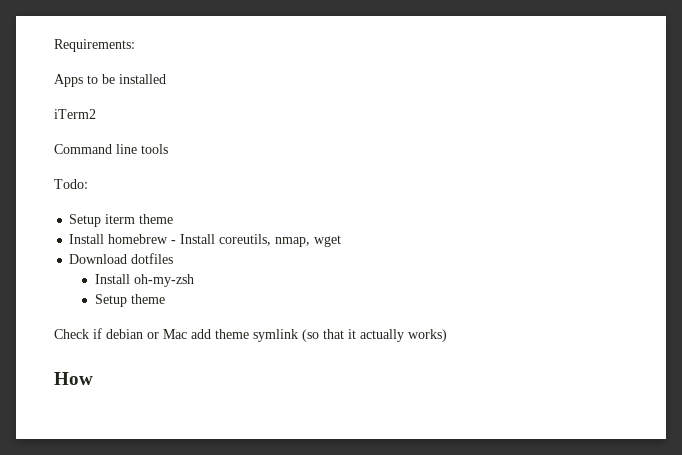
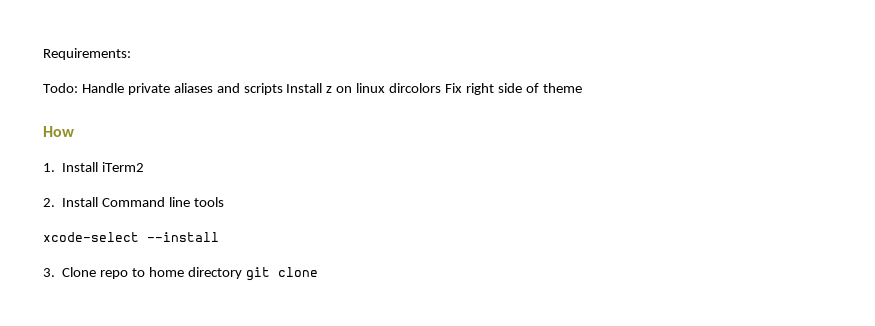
[54,74,166,87] Apps to be installed // -> [43,83,582,95] [43,126,74,137] [43,162,99,172] Todo: Handle private aliases and scripts Install z on linux dircolors Fix right side of theme // How // 1. Install
(96, 114) none -> [43,197,99,207] 2. Install
[54,179,88,189] [69,214,174,227] [69,234,342,247] [69,253,174,264] [94,274,194,287] [94,294,165,307] [54,328,447,342] [54,372,93,385] Todo: // Setup iterm theme // Install homebrew - Install coreutils, nmap, wget // Download dotfiles // Install oh-my-zsh // Setup theme // Check if debian or Mac add theme symlink (so that it actually works) // How -> [43,232,219,242] [43,267,318,281] xcode-select --install // 3. Clone repo to home directory git clone

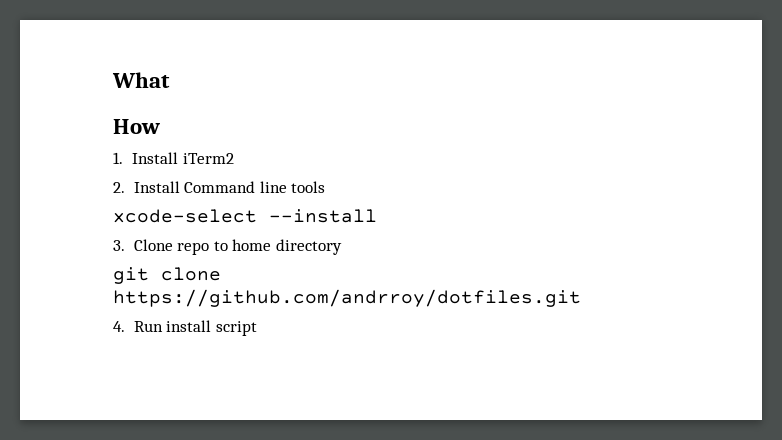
[43,48,131,60] [43,83,582,95] Requirements: // Todo: Handle private aliases and scripts Install z on linux dircolors Fix right side of theme -> [112,72,170,88] What
(242, 273) none -> (342, 247) //
(318, 272) none -> [113,289,581,307] [113,320,257,336] https://github.com/andrroy/dotfiles.git // 4. Run install script

